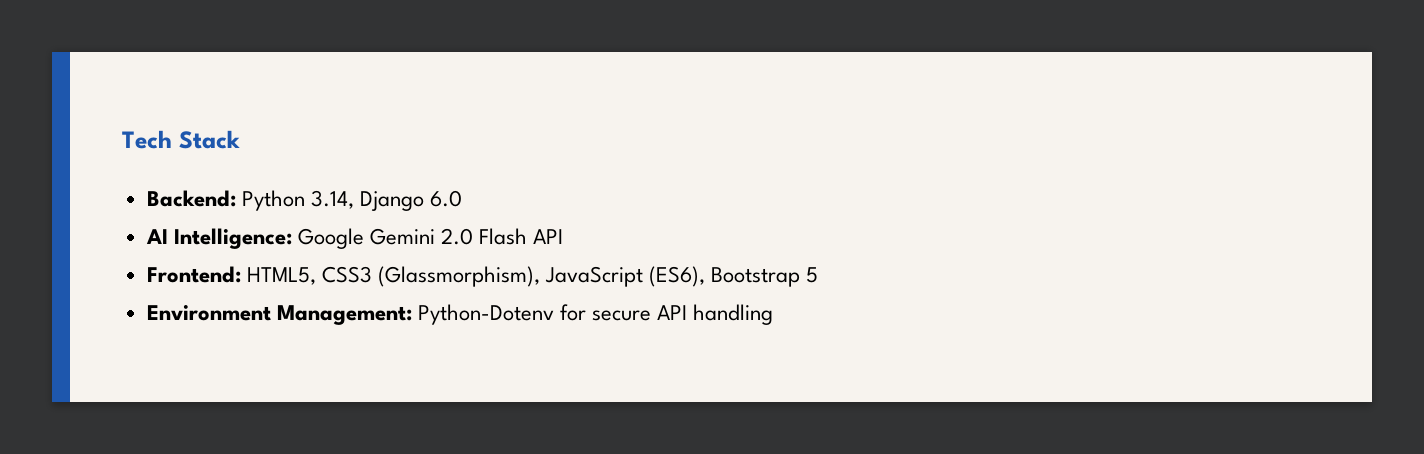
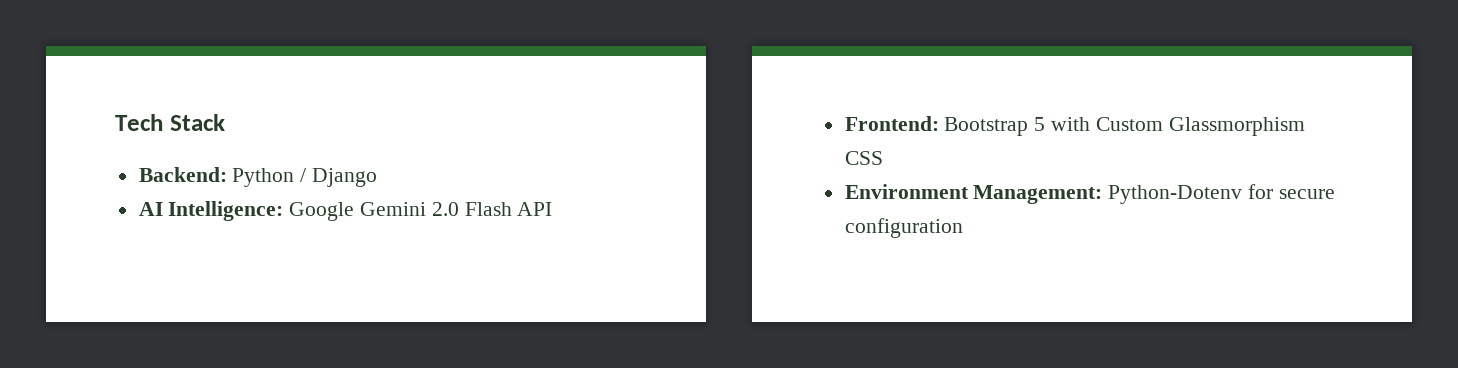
[310,190,354,209] 3.14, -> [300,168,307,182] /
[430,190,463,207] 6.0 -> (378, 177) none
[246,266,819,287] HTML5, CSS3 (Glassmorphism), JavaScript (ES6), Bootstrap 5 -> [944,117,1305,136] [844,151,883,165] Bootstrap 5 with Custom Glassmorphism CSS
[657,304,774,325] API handling -> [844,218,963,238] configuration

